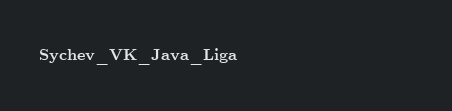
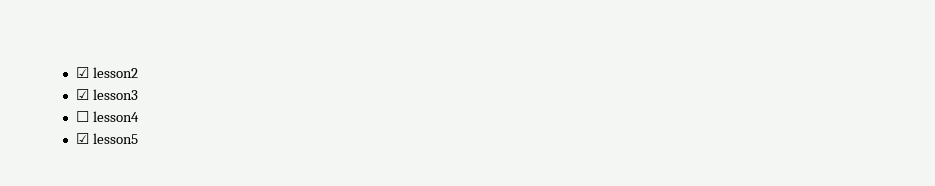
[39,48,237,65] Sychev_VK_Java_Liga -> [75,67,138,78] [75,89,138,100] [75,111,139,122] [75,133,138,144] ☑ lesson2 // ☑ lesson3 // ☐ lesson4 // ☑ lesson5

